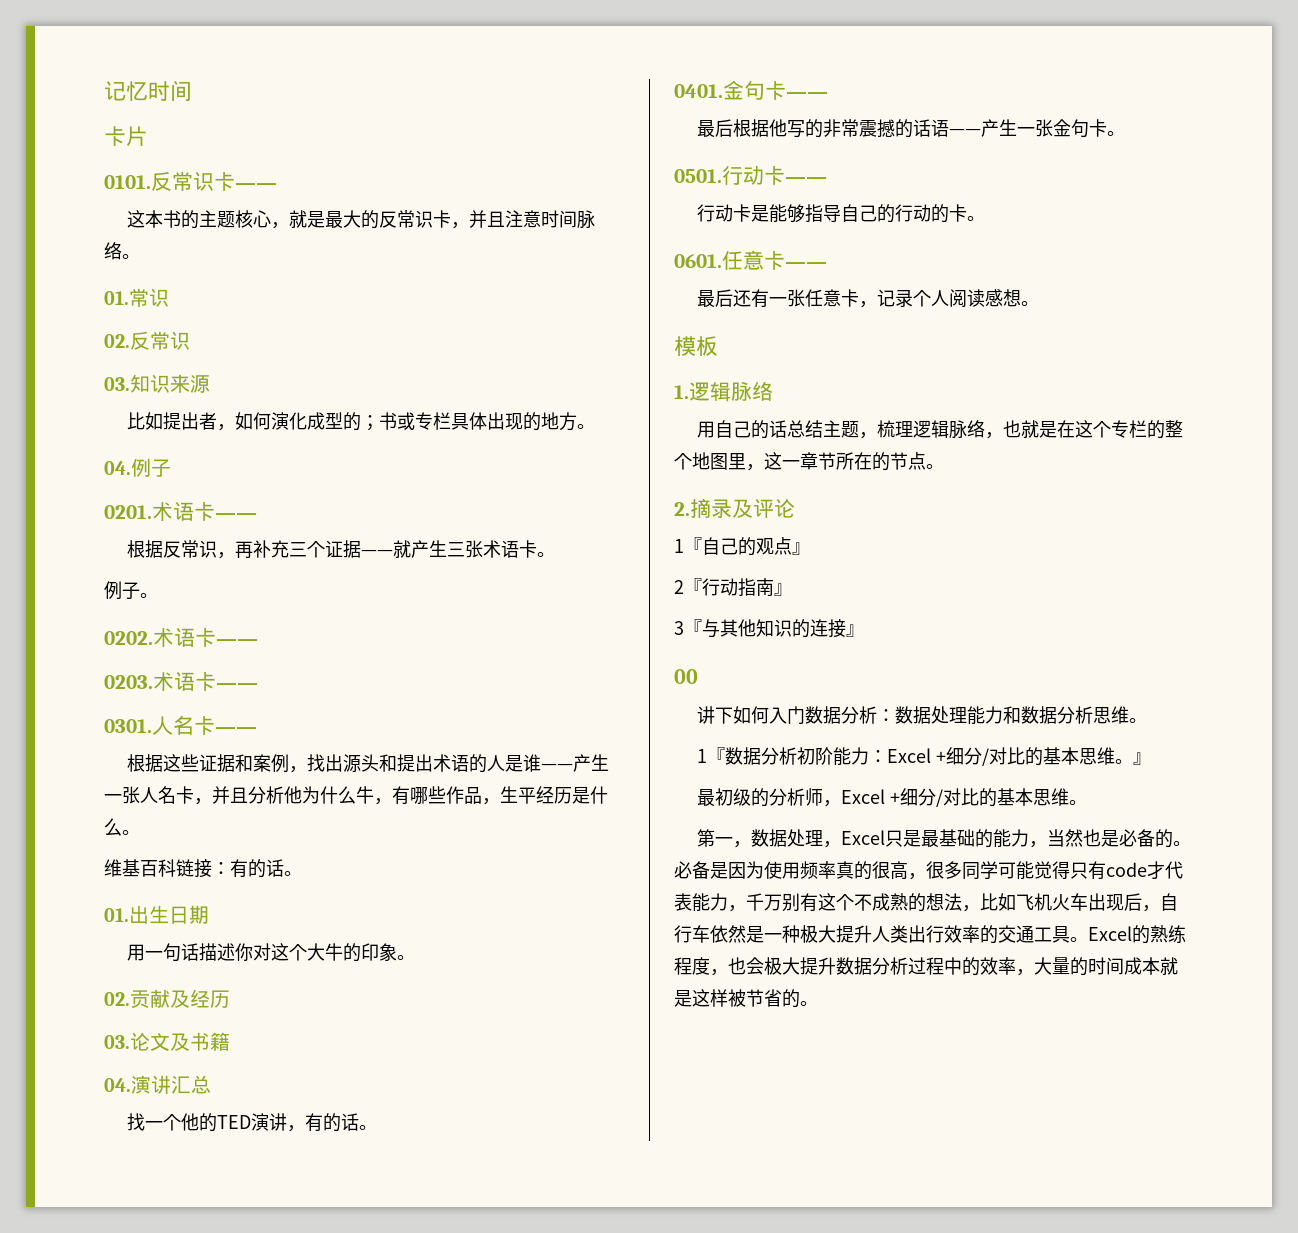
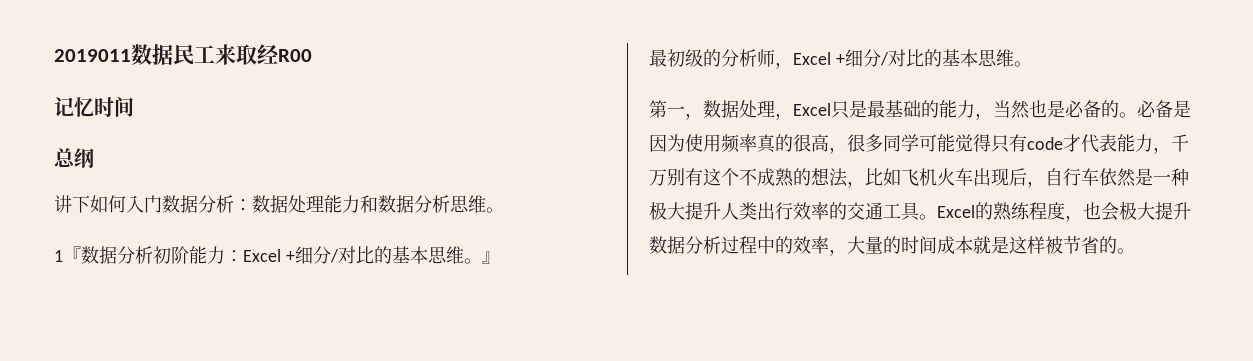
[104,80,192,102] [104,126,148,146] [104,172,277,191] [127,210,596,229] [104,242,140,260] [104,288,169,307] [104,331,190,350] [104,374,210,393] [127,412,596,431] [104,458,171,477] [104,502,257,521] [127,540,556,559] [104,581,158,600] [104,628,258,647] [104,672,258,691] [104,716,257,735] [127,754,610,773] [104,786,608,805] [104,818,140,836] [104,859,302,878] [104,905,209,924] [127,943,416,962] [104,989,230,1009] [104,1032,230,1051] [104,1075,211,1094] [127,1113,378,1132] [674,80,828,100] [697,119,1126,138] [674,166,827,185] [697,204,986,223] [674,250,827,270] [697,289,1040,308] [674,336,718,356] [674,381,773,402] [697,420,1184,439] [674,452,944,471] [674,498,795,518] [674,537,810,556] [674,578,792,597] [674,619,864,638] [674,669,698,684] 记忆时间 // 卡片 // 0101.反常识卡—— // 这本书的主题核心，就是最大的反常识卡，并且注意时间脉络。 // 01.常识 // 02.反常识 // 03.知识来源 // 比如提出者，如何演化成型的；书或专栏具体出现的地方。 // 04.例子 // 0201.术语卡—— // 根据反常识，再补充三个证据——就产生三张术语卡。 // 例子。 // 0202.术语卡—— // 0203.术语卡—— // 0301.人名卡—— // 根据这些证据和案例，找出源头和提出术语的人是谁——产生一张人名卡，并且分析他为什么牛，有哪些作品，生平经历是什么。 // 维基百科链接：有的话。 // 01.出生日期 // 用一句话描述你对这个大牛的印象。 // 02.贡献及经历 // 03.论文及书籍 // 04.演讲汇总 // 找一个他的TED演讲，有的话。 // 0401.金句卡—— // 最后根据他写的非常震撼的话语——产生一张金句卡。 // 0501.行动卡—— // 行动卡是能够指导自己的行动的卡。 // 0601.任意卡—— // 最后还有一张任意卡，记录个人阅读感想。 // 模板 // 1.逻辑脉络 // 用自己的话总结主题，梳理逻辑脉络，也就是在这个专栏的整个地图里，这一章节所在的节点。 // 2.摘录及评论 // 1『自己的观点』 // 2『行动指南』 // 3『与其他知识的连接』 // 00 -> [54,44,312,65] [54,97,134,117] [54,148,94,168] 2019011数据民工来取经R00 // 记忆时间 // 总纲

